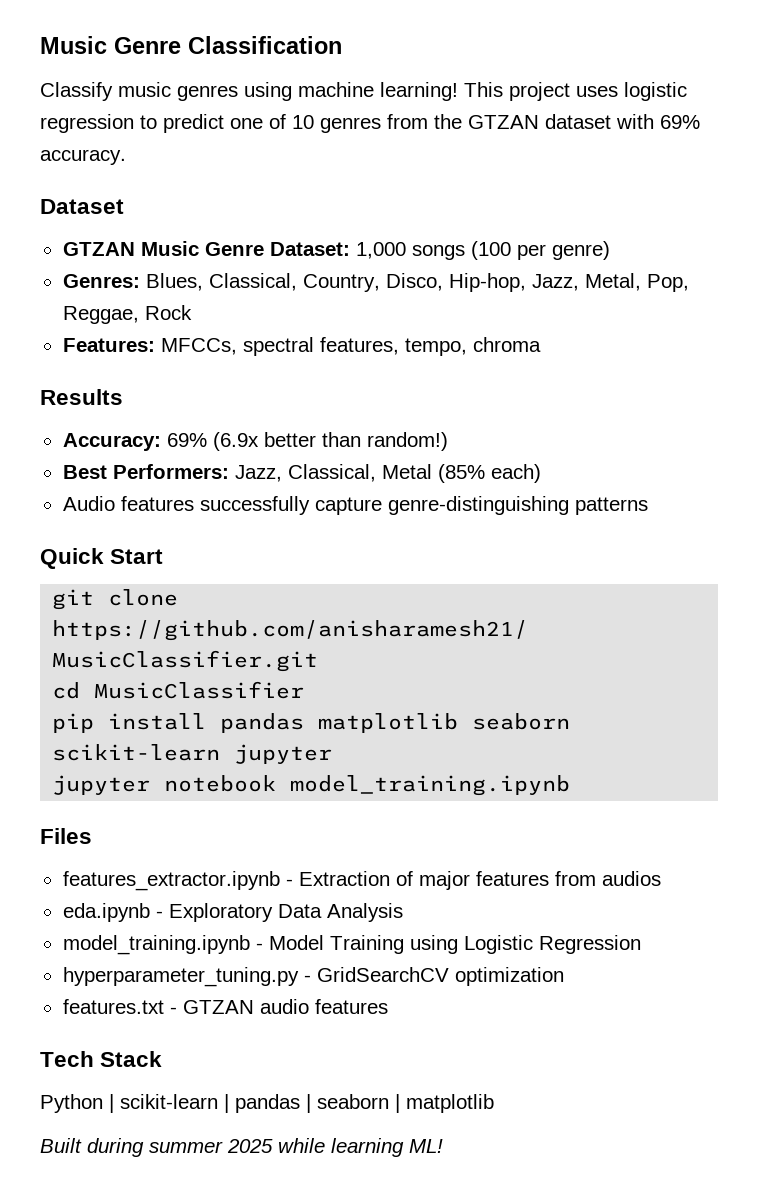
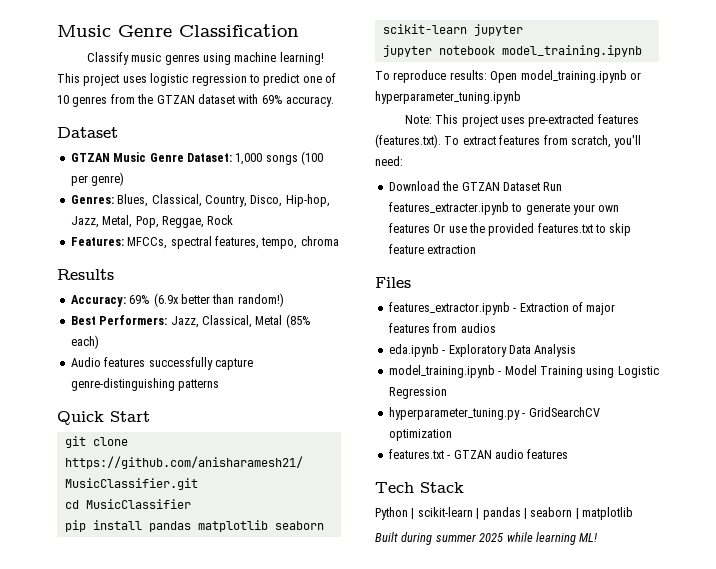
(571, 785) none -> [375,70,641,83] [375,91,521,104] [404,114,639,127] [375,134,642,148] [375,156,403,166] [388,181,563,191] [388,202,620,215] [388,223,632,236] [388,244,477,254] // To reproduce results: Open model_training.ipynb or hyperparameter_tuning.ipynb // Note: This project uses pre-extracted features (features.txt). To extract features from scratch, you'll need: // Download the GTZAN Dataset Run features_extracter.ipynb to generate your own features Or use the provided features.txt to skip feature extraction

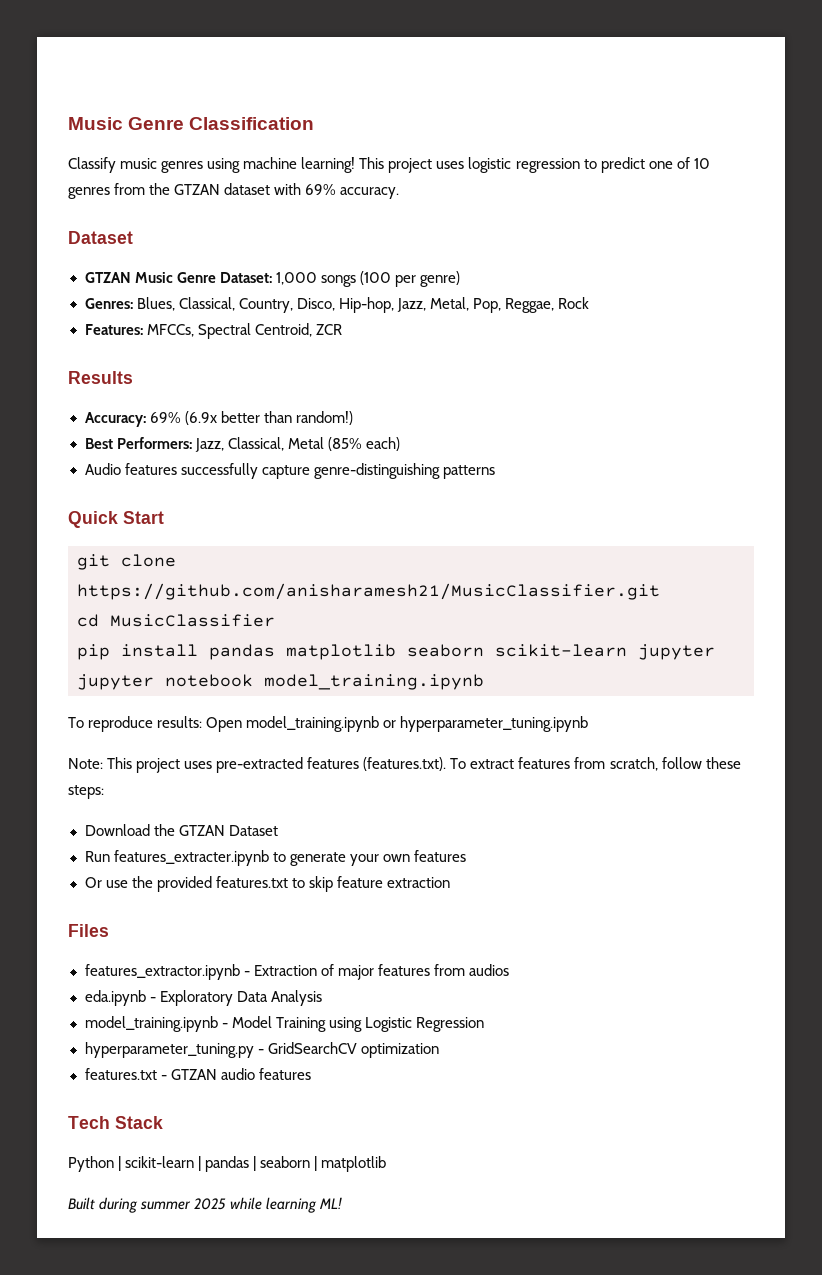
[170,236,339,249] spectral features, tempo, chroma -> [197,323,342,339] Spectral Centroid, ZCR
[614,135,642,148] [375,156,403,166] you'll need: -> [661,757,741,769] [68,785,104,799] follow these steps:
(540, 186) none -> (278, 830) //
(430, 228) none -> (466, 856) //

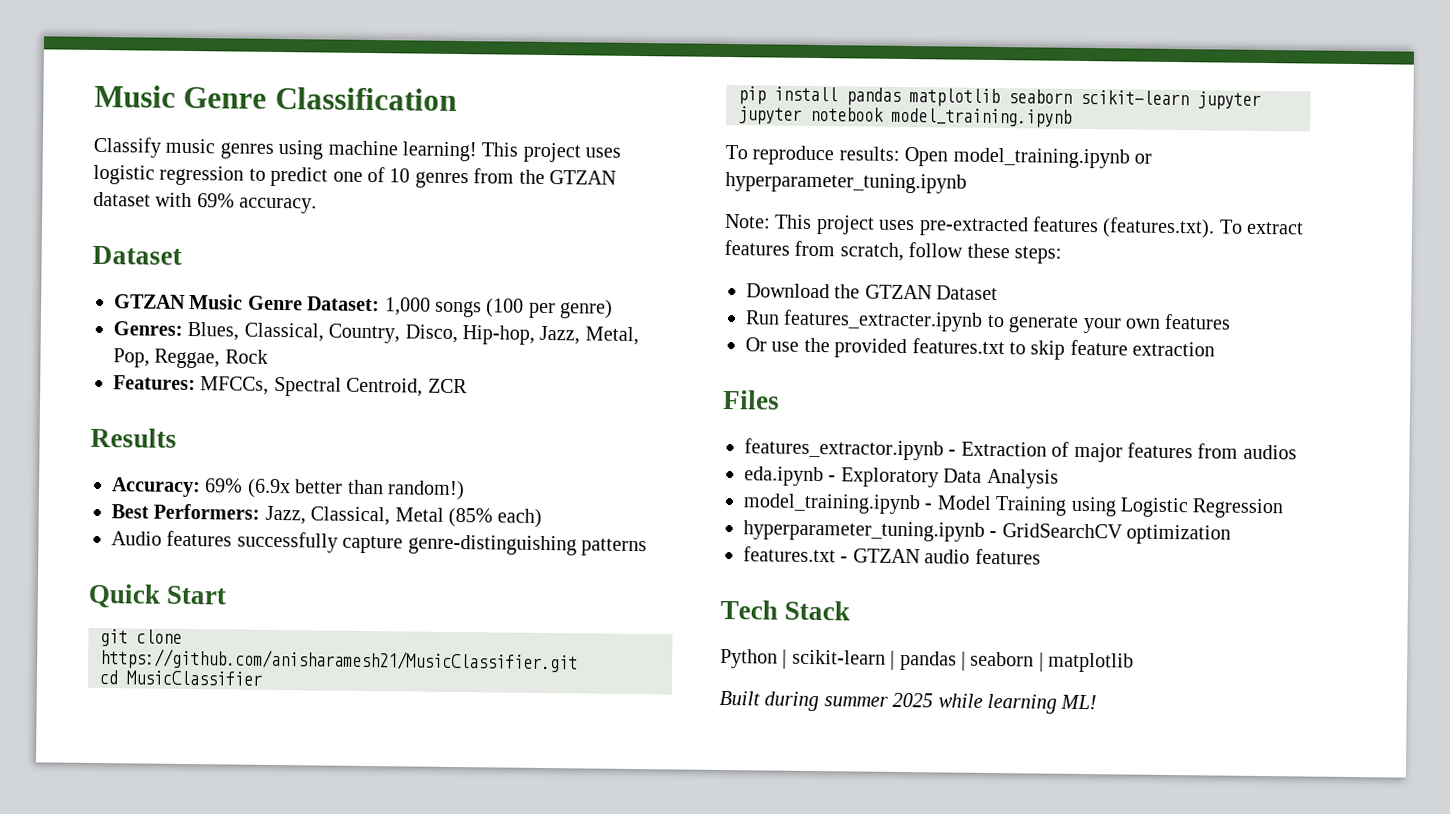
[84,1042,254,1058] hyperparameter_tuning.py -> [743,520,985,542] hyperparameter_tuning.ipynb

